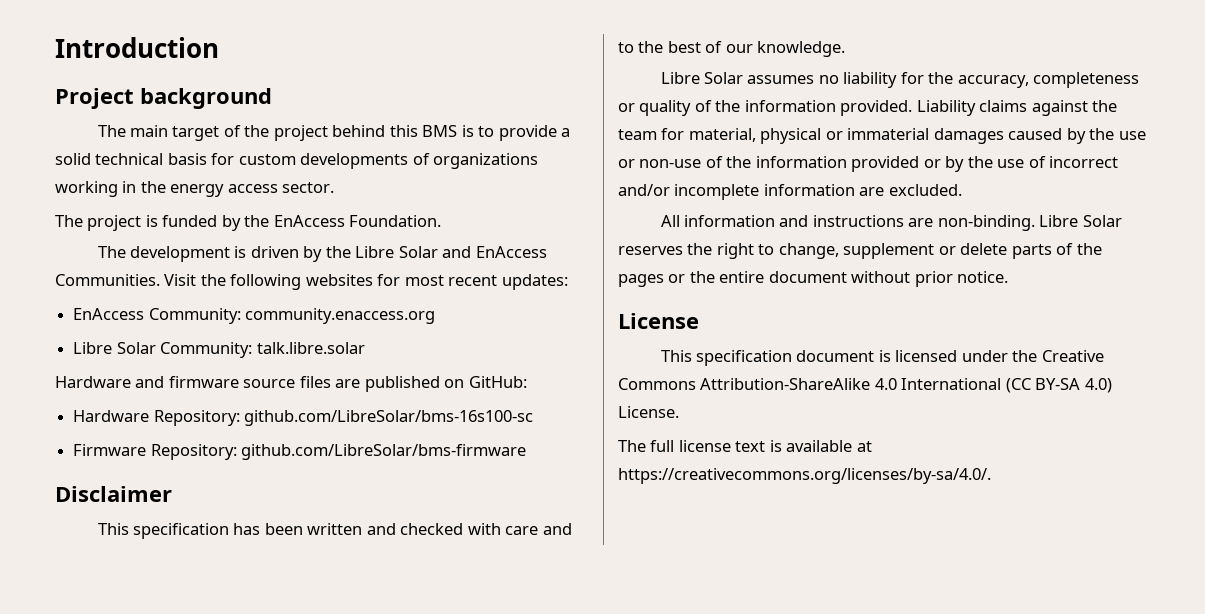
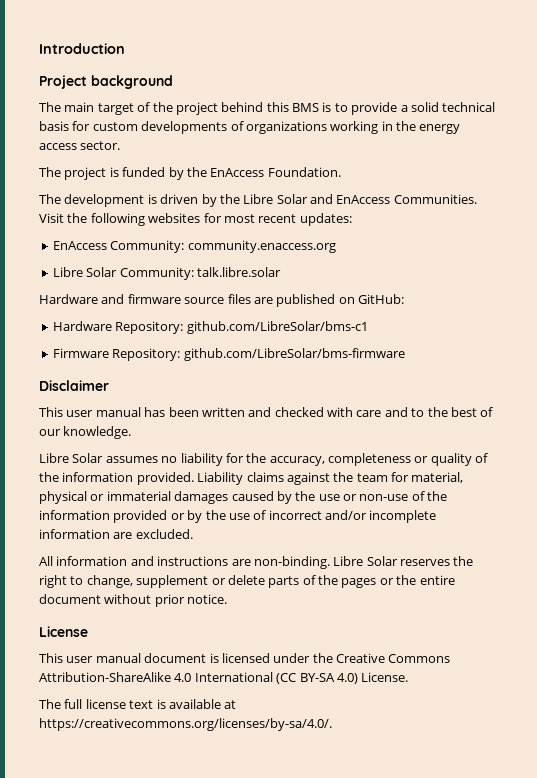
[244,410,534,426] github.com/LibreSolar/bms-16s100-sc -> [186,321,368,334] github.com/LibreSolar/bms-c1
[133,523,230,539] specification -> [66,407,141,417] user manual
[696,350,793,366] specification -> [66,653,141,663] user manual

